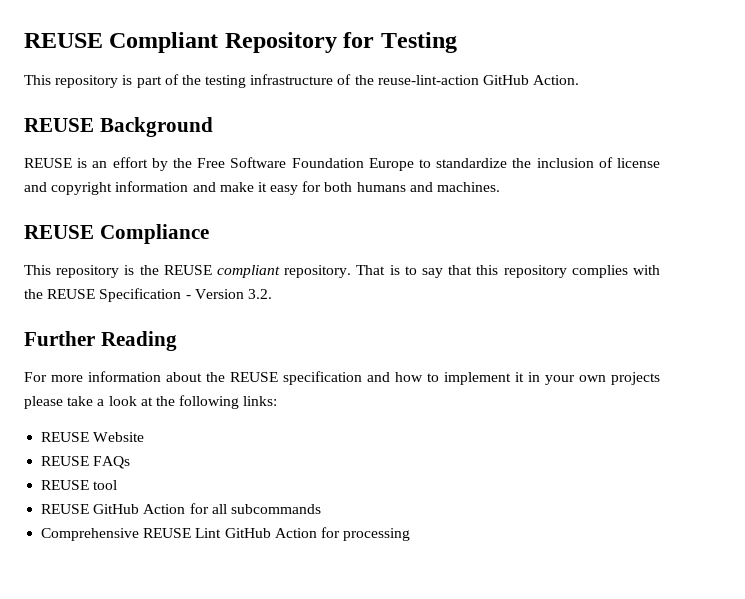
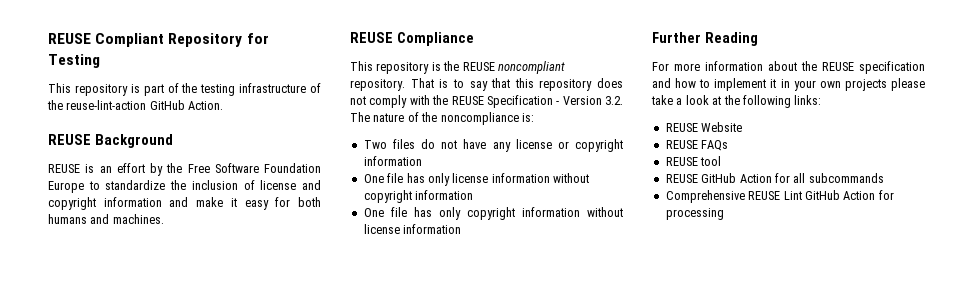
[217,265,280,278] compliant -> [497,61,565,74] noncompliant
[571,265,628,278] complies -> [597,78,623,88] [350,95,408,108] does not comply
(272, 294) none -> [350,112,534,125] [363,139,623,152] [363,156,422,166] [363,173,589,186] [363,190,474,203] [363,207,623,220] [363,224,462,234] The nature of the noncompliance is: // Two files do not have any license or copyright information // One file has only license information without copyright information // One file has only copyright information without license information

